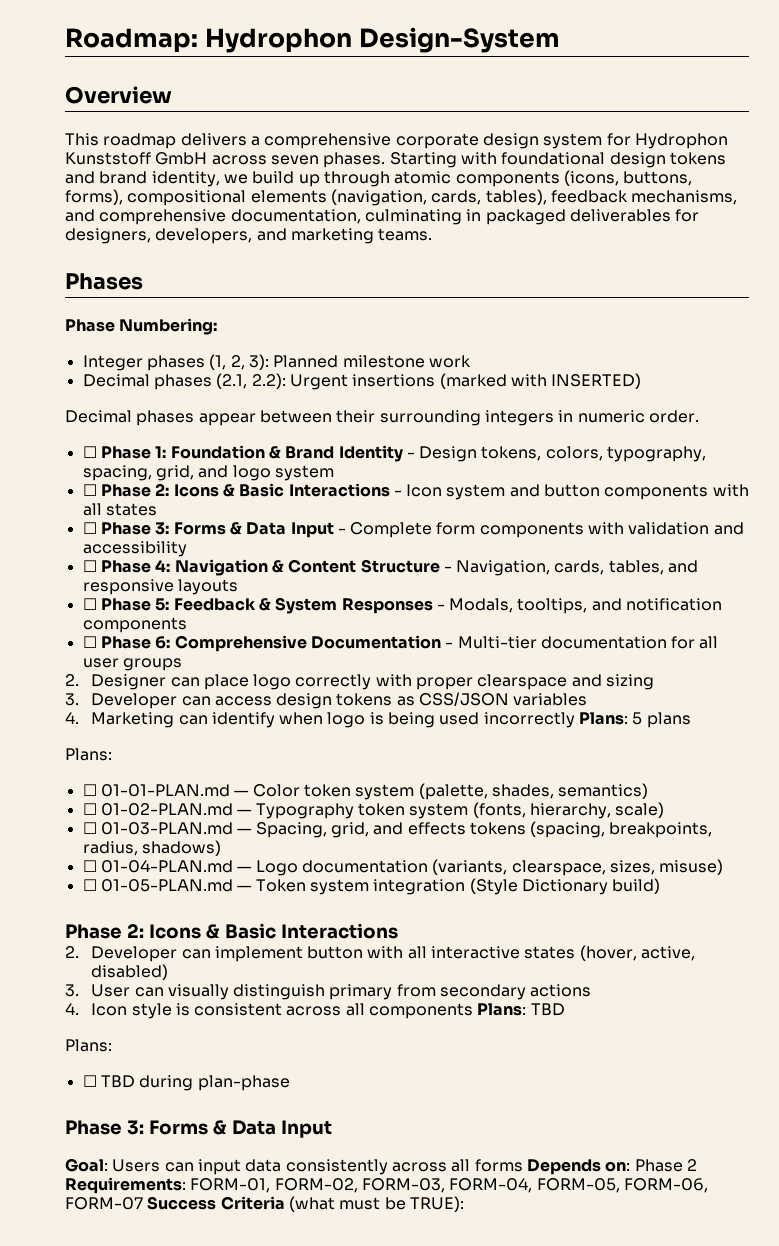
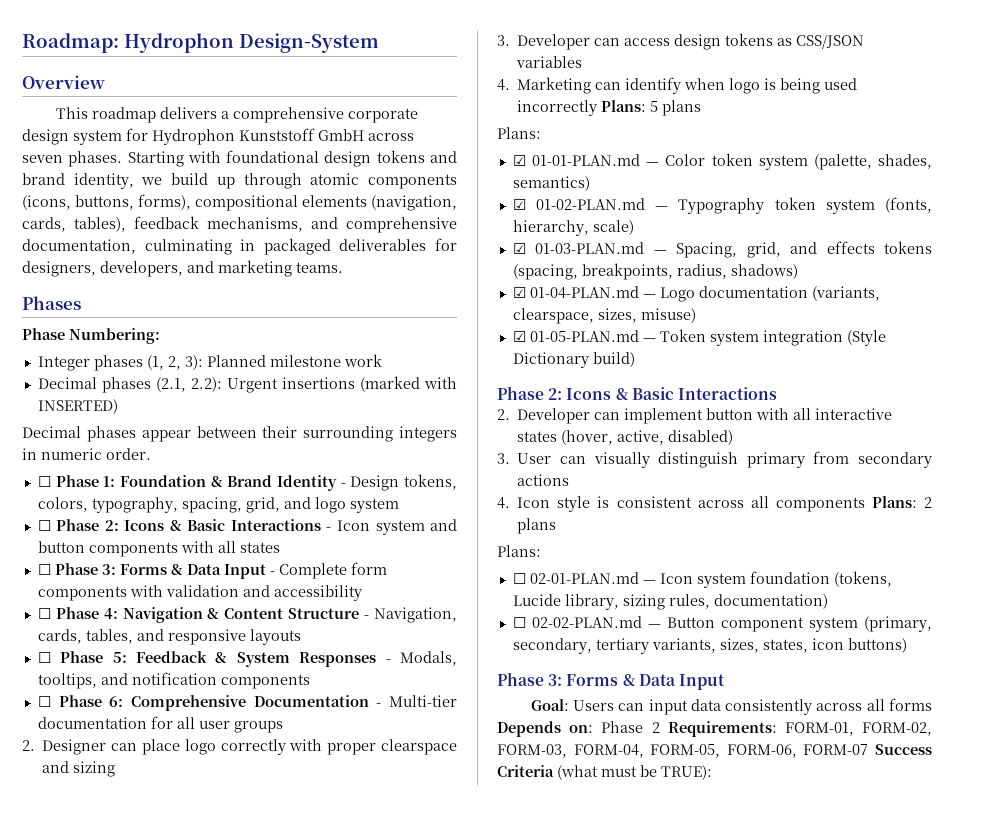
[82,784,97,796] ☐ -> [512,155,526,166] ☑
[82,803,97,815] ☐ -> [512,199,526,210] ☑
[82,822,97,834] ☐ -> [512,243,526,254] ☑
[82,860,97,872] ☐ -> [512,287,526,298] ☑
[82,879,97,891] ☐ -> [512,331,526,342] ☑
[530,1003,565,1016] [65,1039,112,1052] [82,1075,290,1091] TBD // Plans: // ☐ TBD during plan-phase -> [924,497,932,508] [517,518,557,534] [497,545,541,557] [512,571,892,588] [512,594,828,610] [512,616,932,632] [512,638,907,654] 2 plans // Plans: // ☐ 02-01-PLAN.md — Icon system foundation (tokens, Lucide library, sizing rules, documentation) // ☐ 02-02-PLAN.md — Button component system (primary, secondary, tertiary variants, sizes, states, icon buttons)

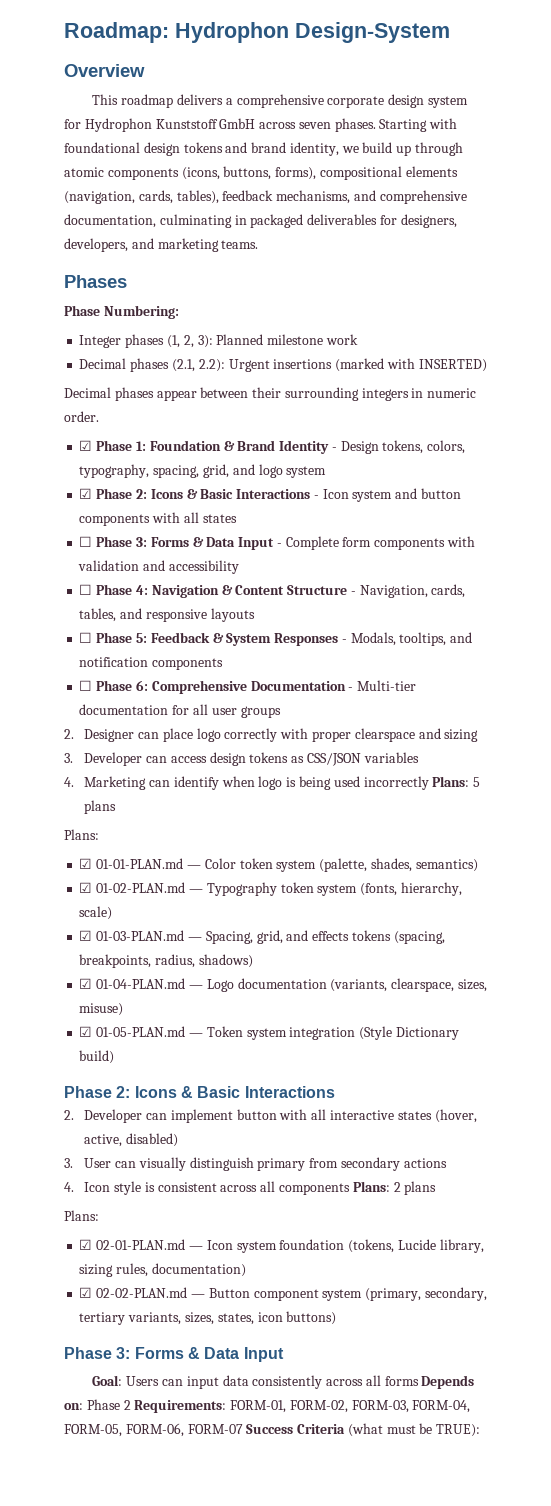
[37,476,51,487] ☐ -> [79,440,93,451] ☑
[37,520,51,531] ☐ -> [79,488,93,499] ☑
[512,573,526,584] ☐ -> [79,1239,93,1250] ☑
[512,617,526,628] ☐ -> [79,1287,93,1298] ☑

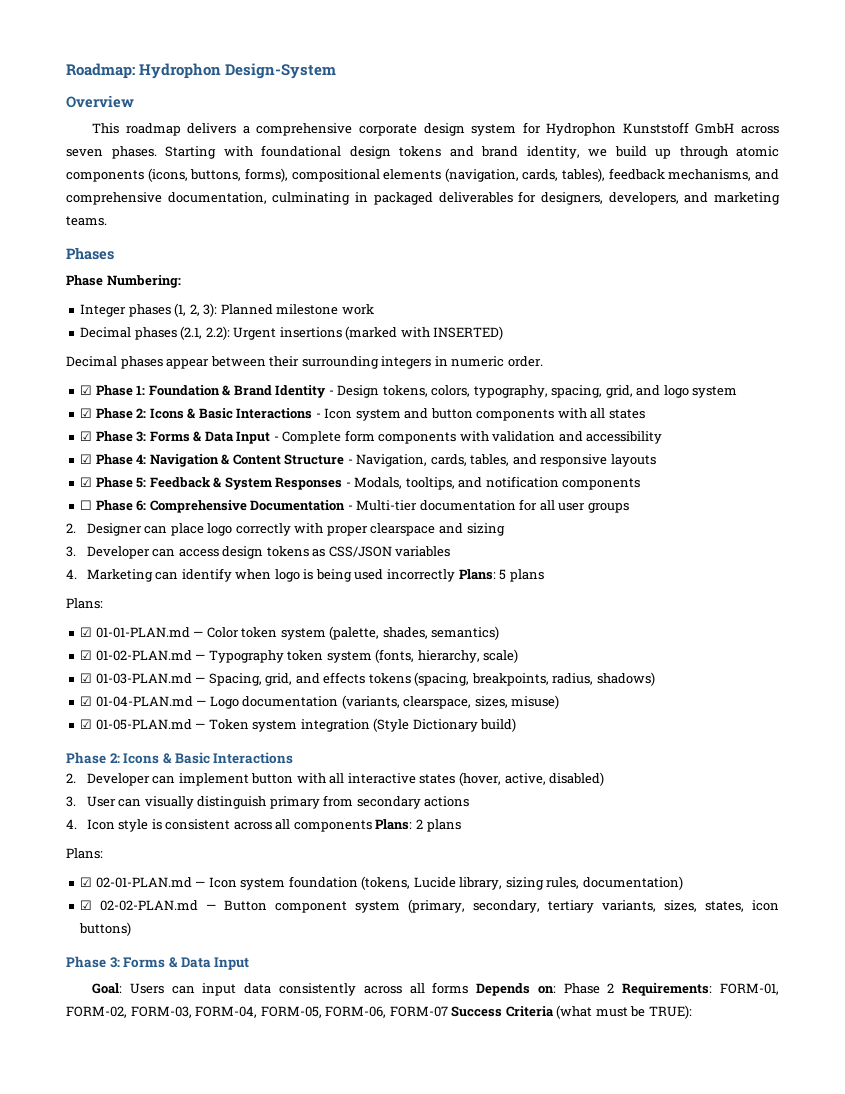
[79,536,93,547] ☐ -> [80,431,93,441] ☑
[79,584,93,595] ☐ -> [80,454,93,464] ☑
[79,632,93,643] ☐ -> [80,477,93,487] ☑

